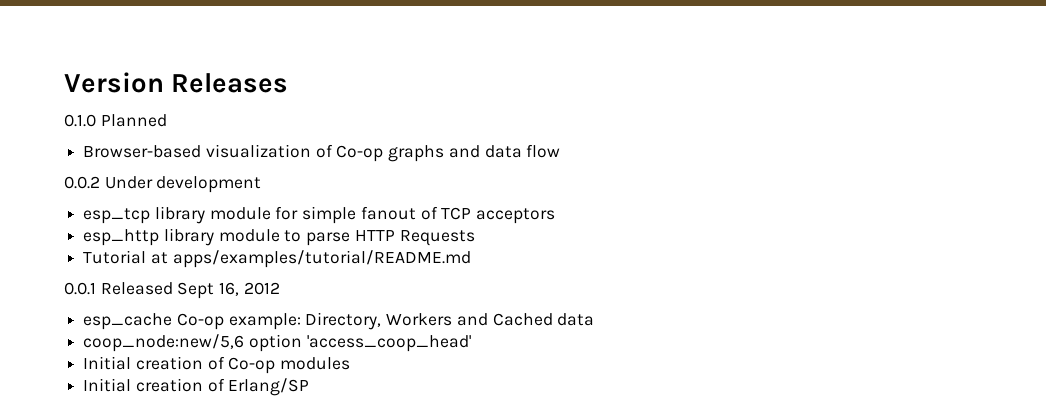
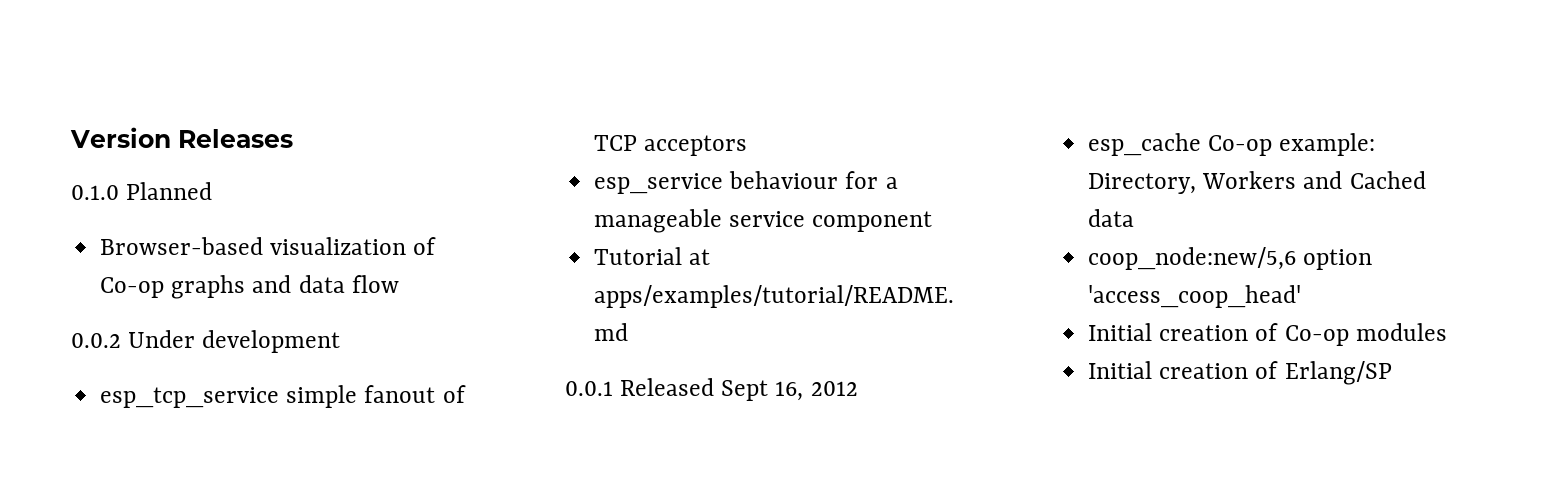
[83,206,299,224] esp_tcp library module for -> [100,387,280,408] esp_tcp_service
[83,228,475,246] esp_http library module to parse HTTP Requests -> [594,171,898,194] [594,209,933,233] esp_service behaviour for a manageable service component

